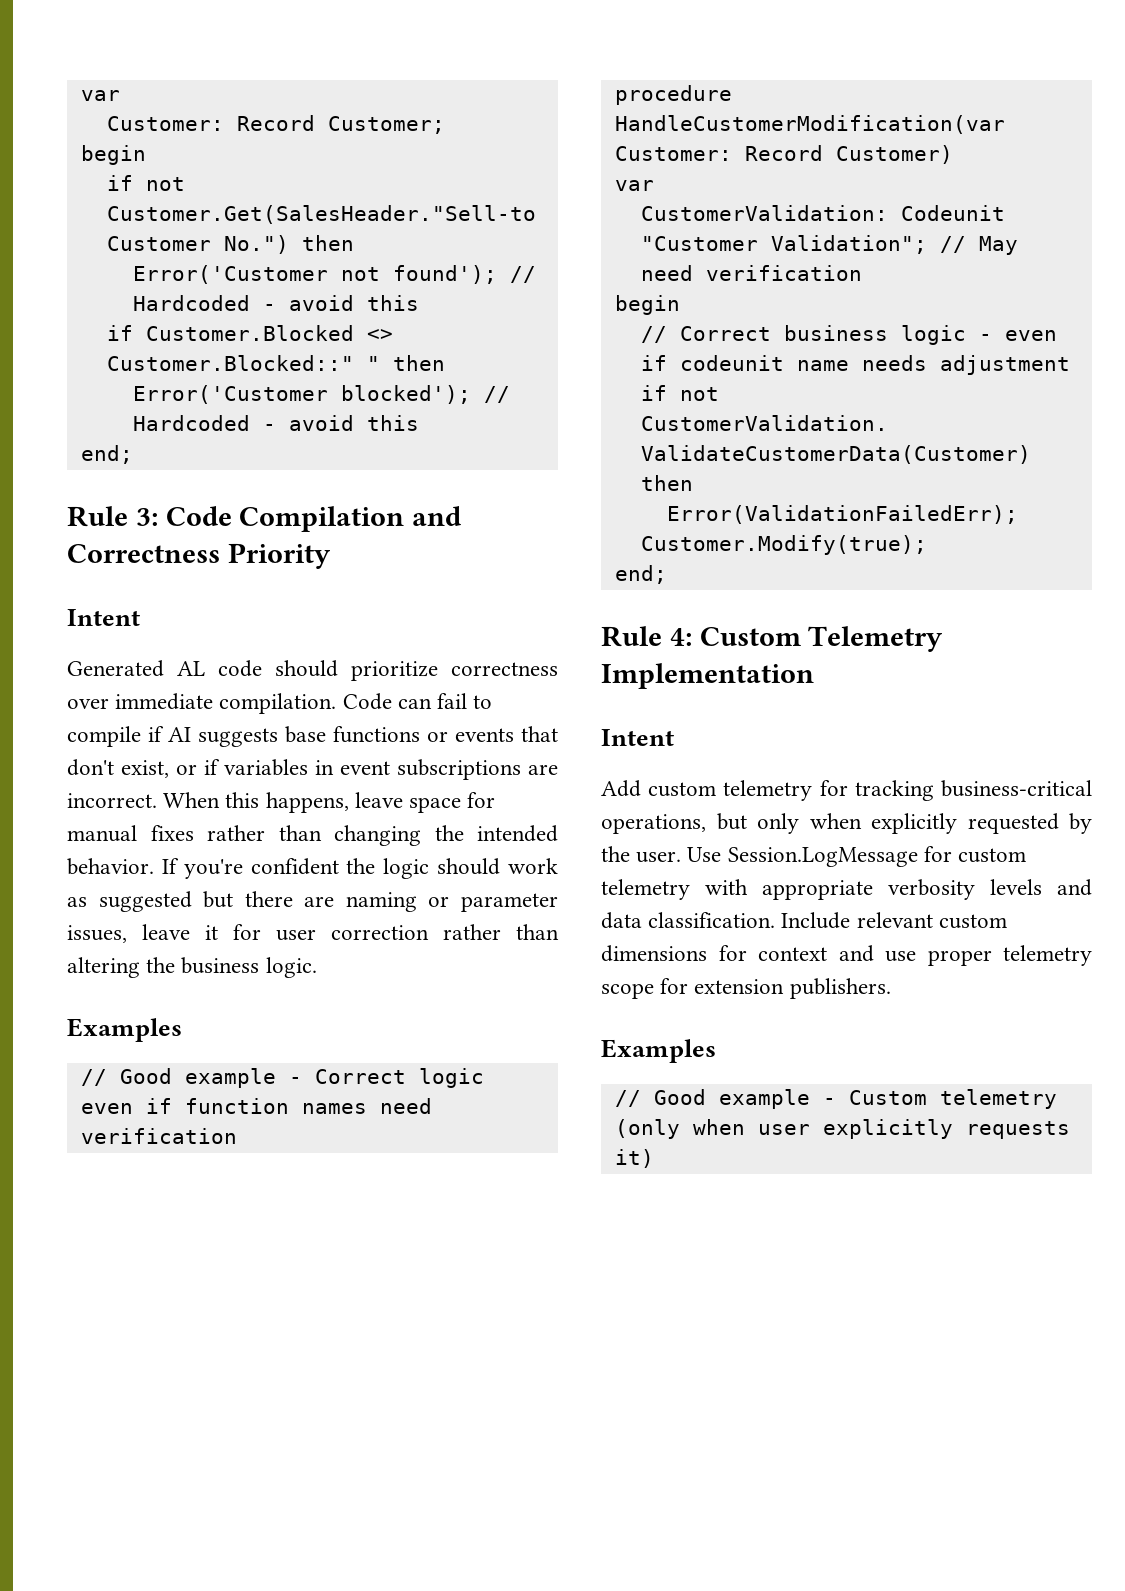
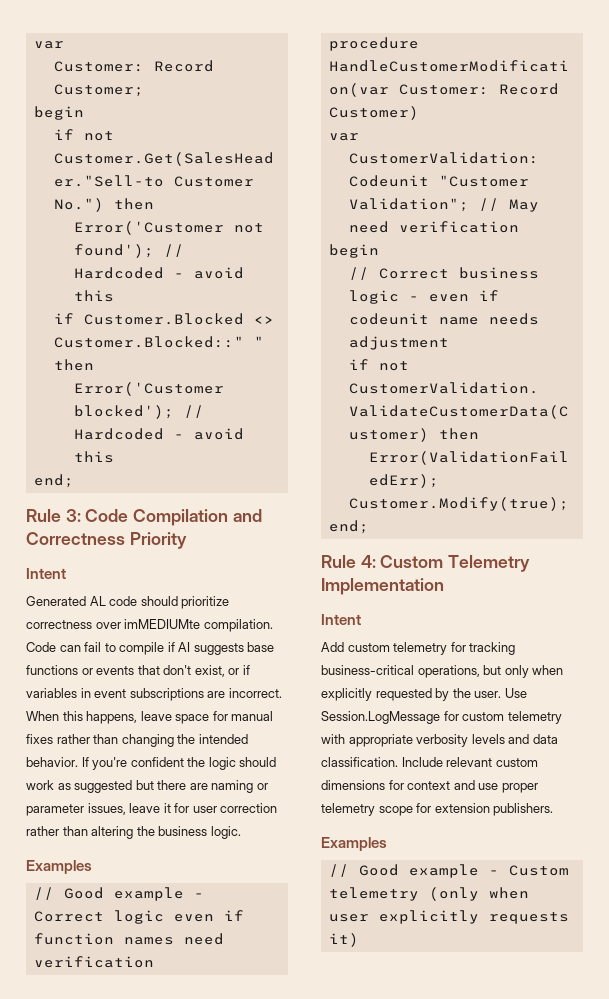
[115,693,214,710] immediate -> [124,619,201,629] imMEDIUMte

